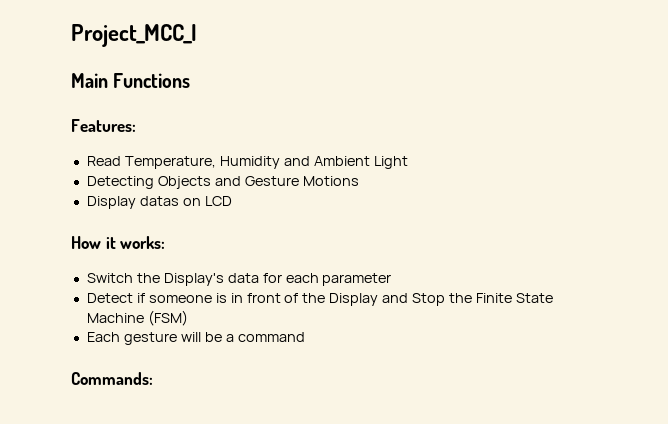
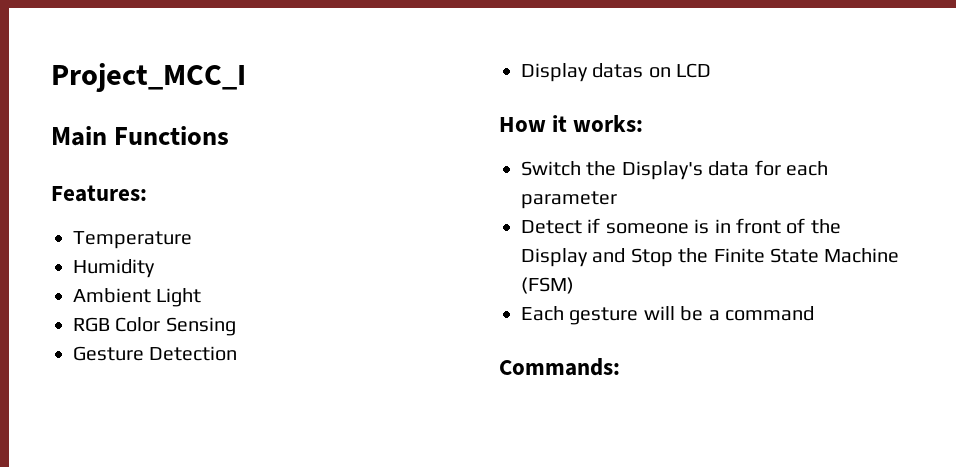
[86,156,216,169] Read Temperature, -> [73,231,192,249] Temperature //
[283,156,310,166] and -> (155, 268) //
[86,176,359,189] Detecting Objects and Gesture Motions -> [73,317,236,336] [73,346,238,361] RGB Color Sensing // Gesture Detection

